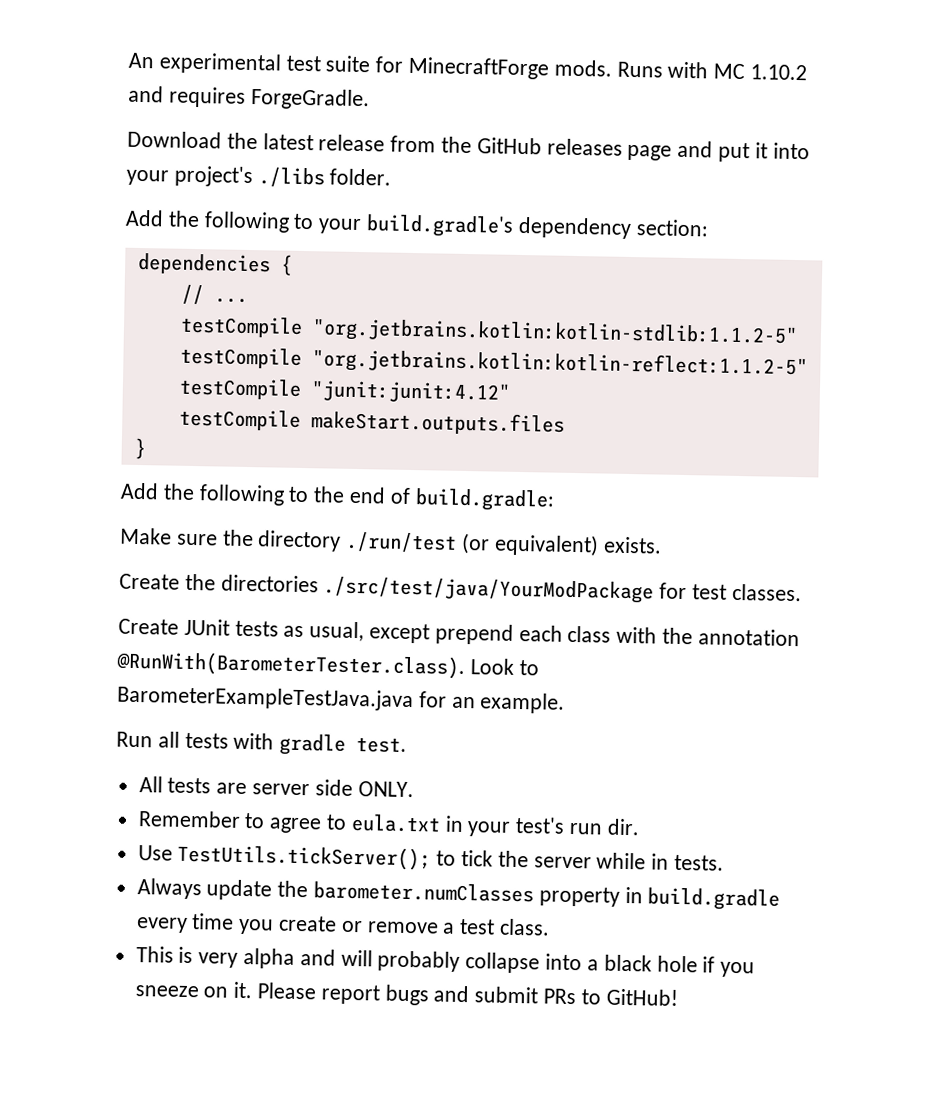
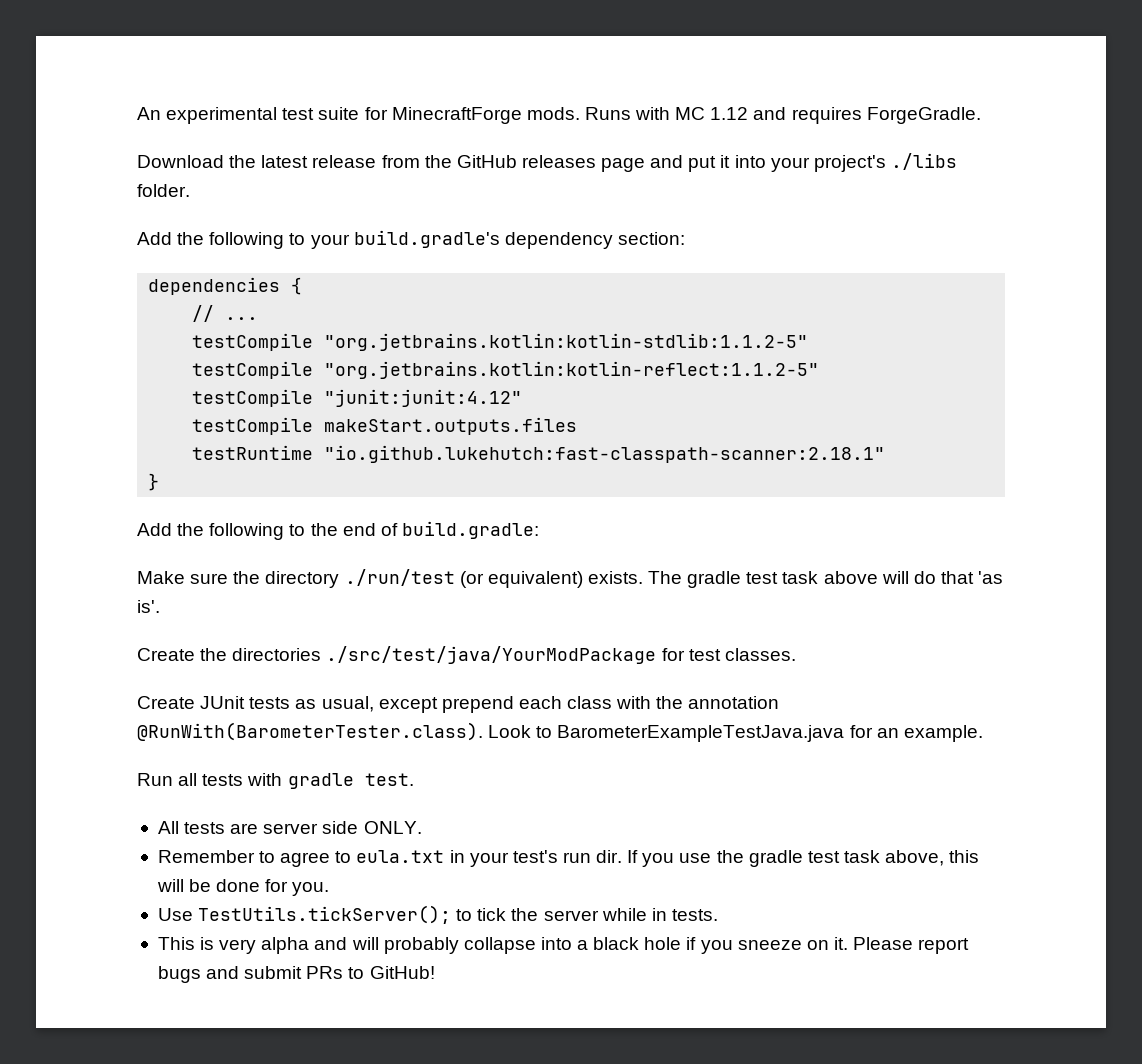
[750,64,808,81] 1.10.2 -> [710,107,749,120] 1.12
(565, 423) none -> [192,445,886,463] // testRuntime "io.github.lukehutch:fast-classpath-scanner:2.18.1"
(662, 545) none -> [648,571,1004,588] [137,600,160,613] The gradle test task above will do that 'as is'.
(640, 827) none -> [627,850,980,867] [156,879,330,896] If you use the gradle test task above, this will be done for you.
[136,878,781,911] [135,913,551,936] // Always update the barometer.numClasses property in build.gradle every time you create or remove a test class. -> (718, 915) none

